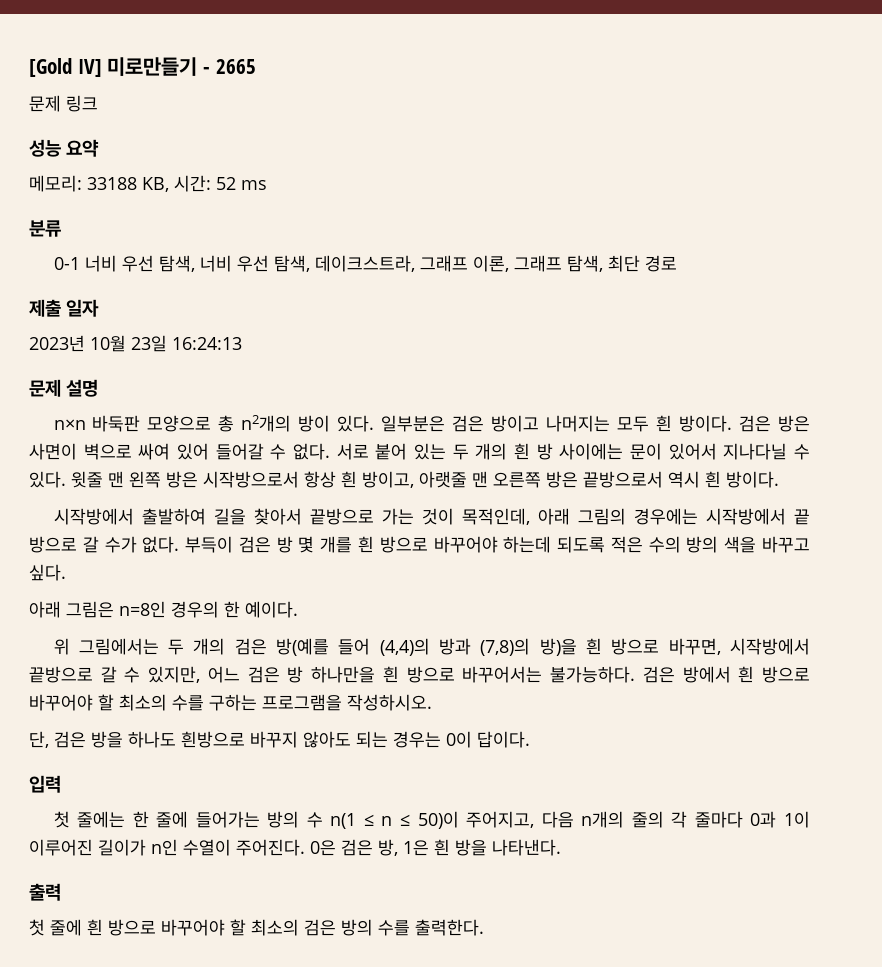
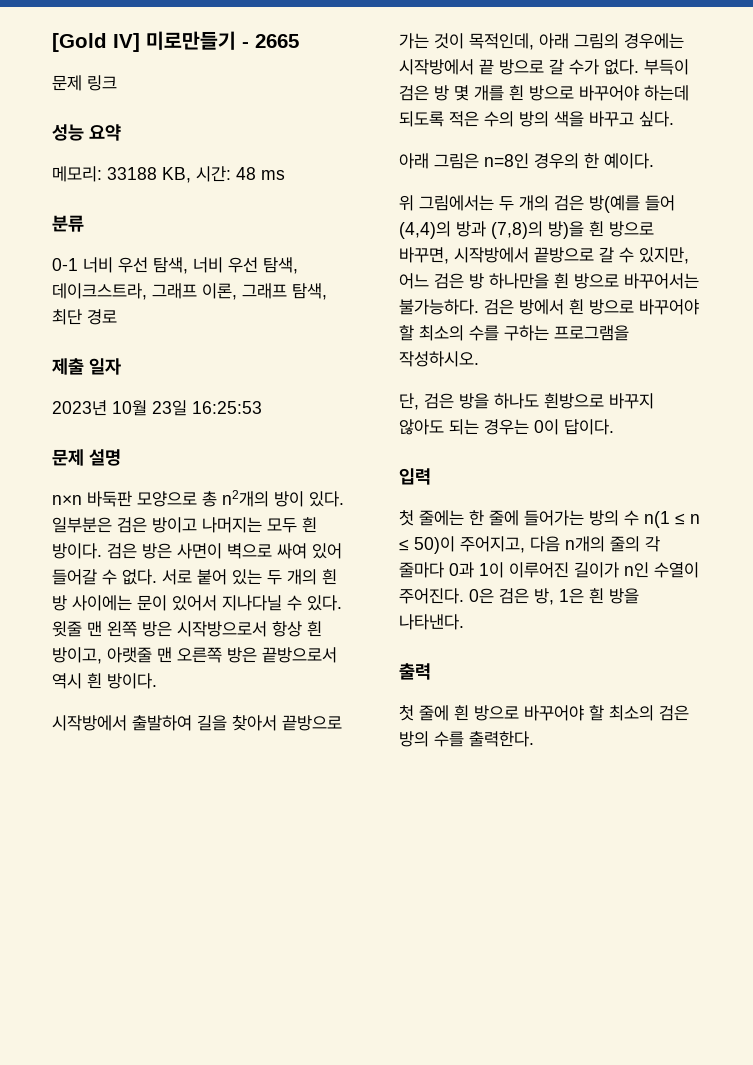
[215,177,236,190] 52 -> [236,167,256,180] 48
[172,337,242,350] 16:24:13 -> [192,401,262,414] 16:25:53

